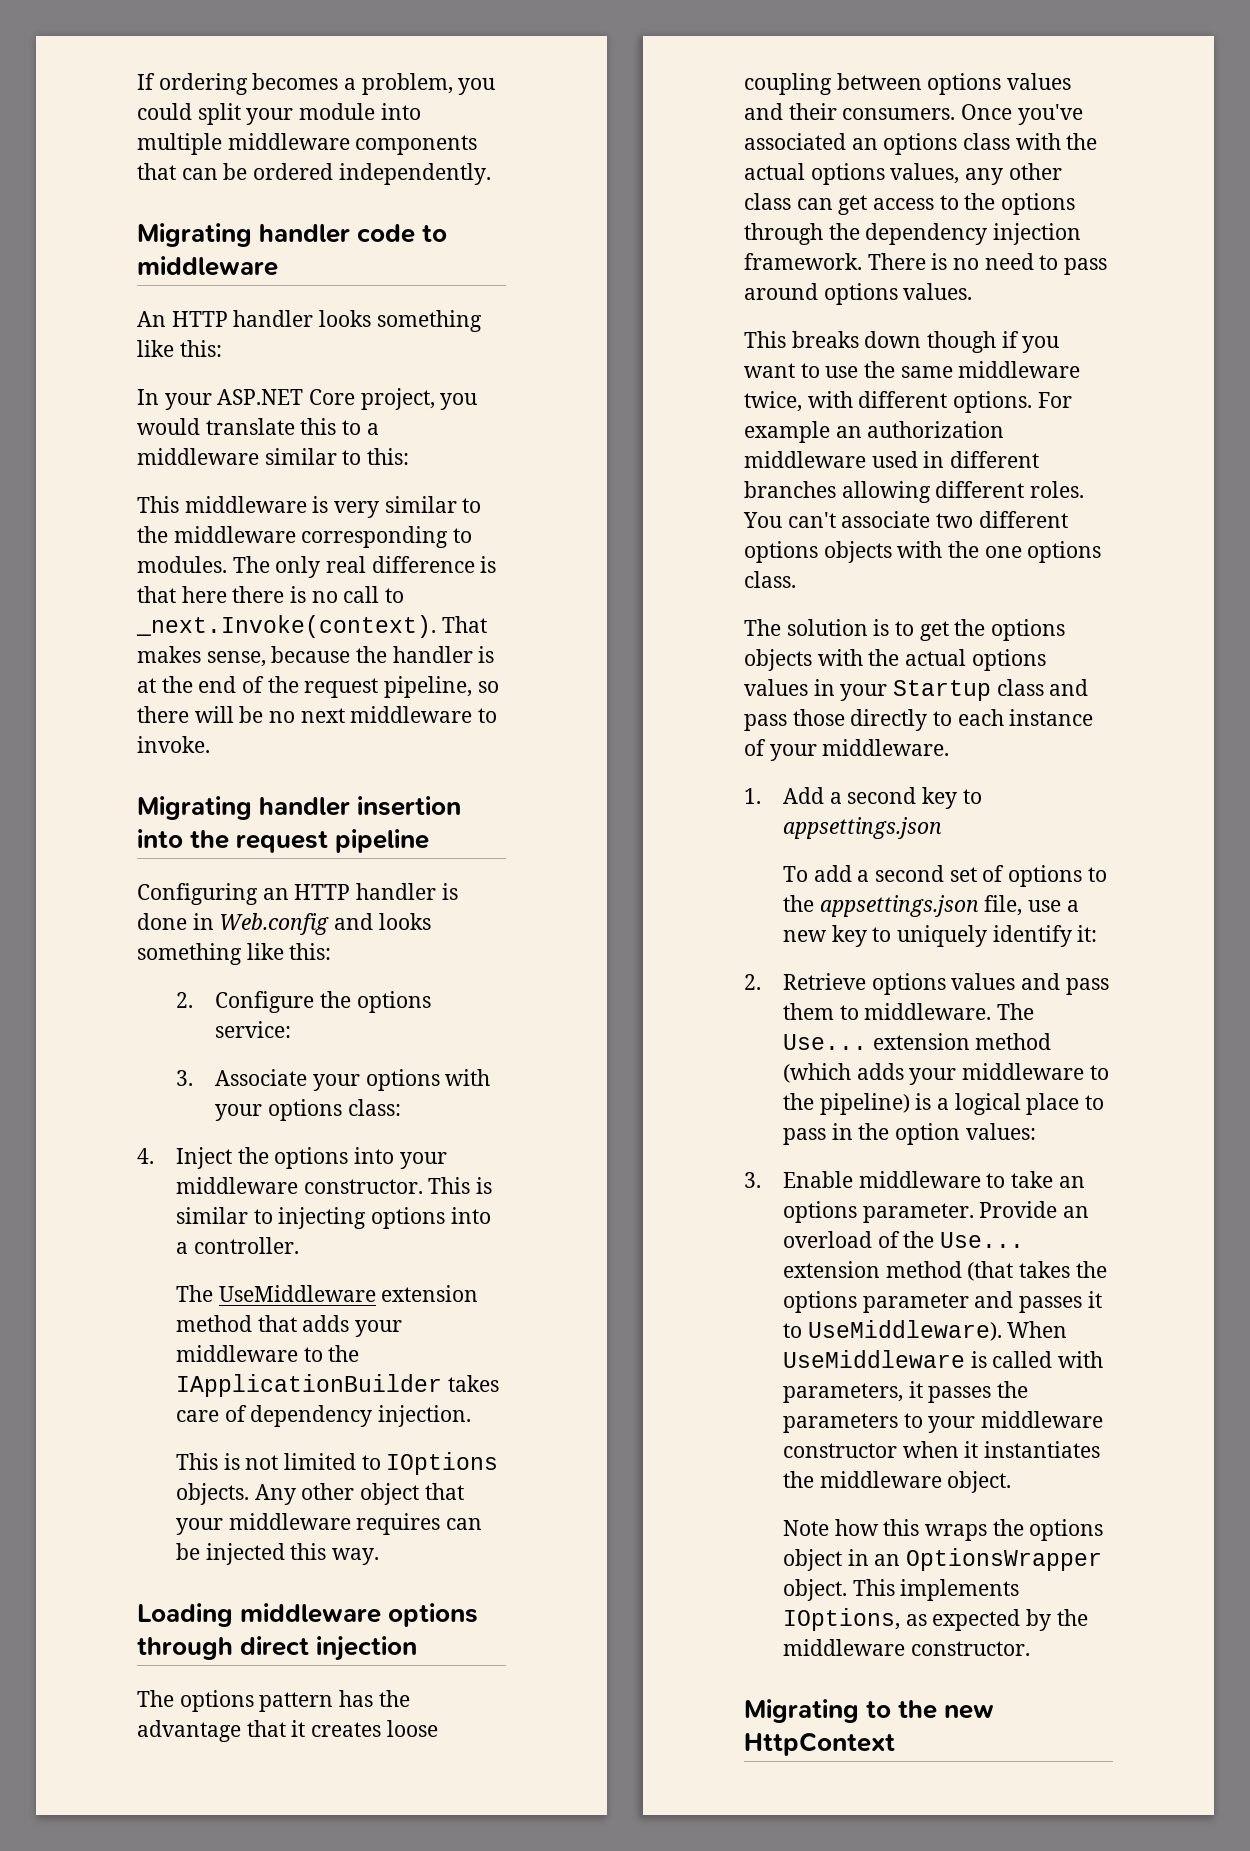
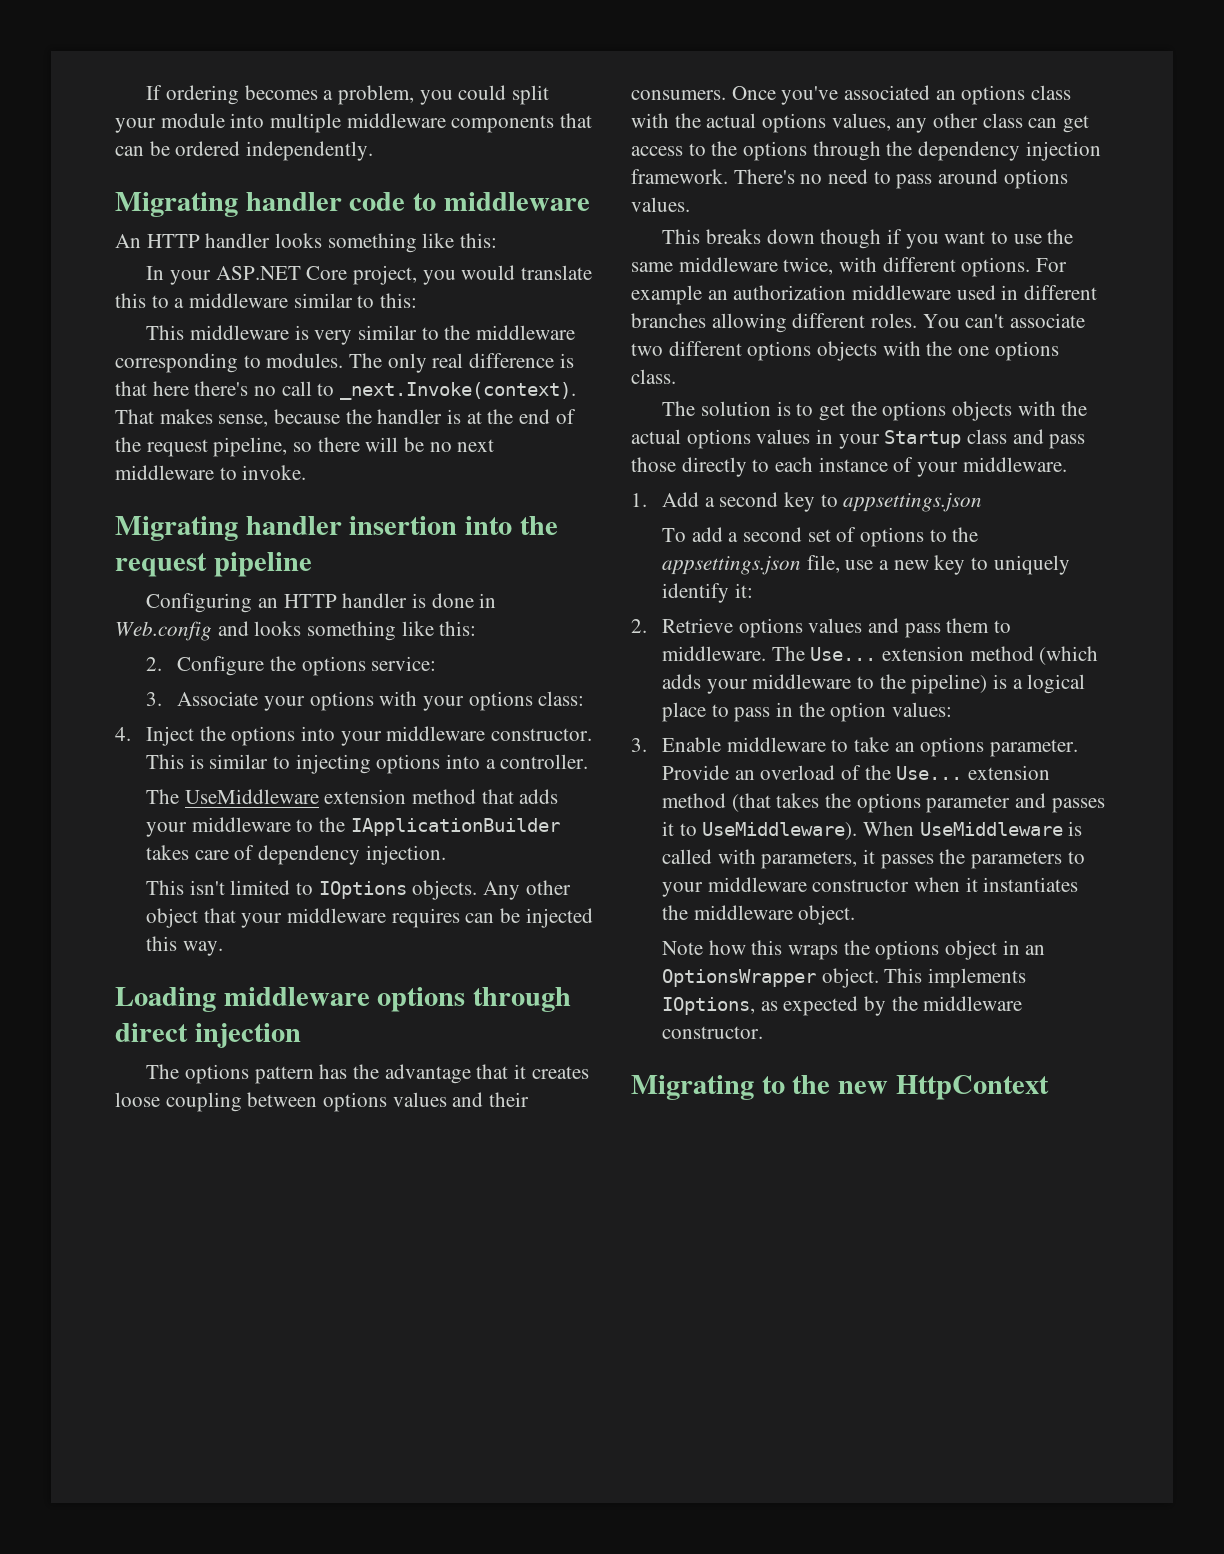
[232,586,307,603] there is -> [194,381,249,396] there's
[223,1453,279,1470] is not -> [189,880,225,895] isn't
[867,253,948,270] There is -> [733,169,795,184] There's

